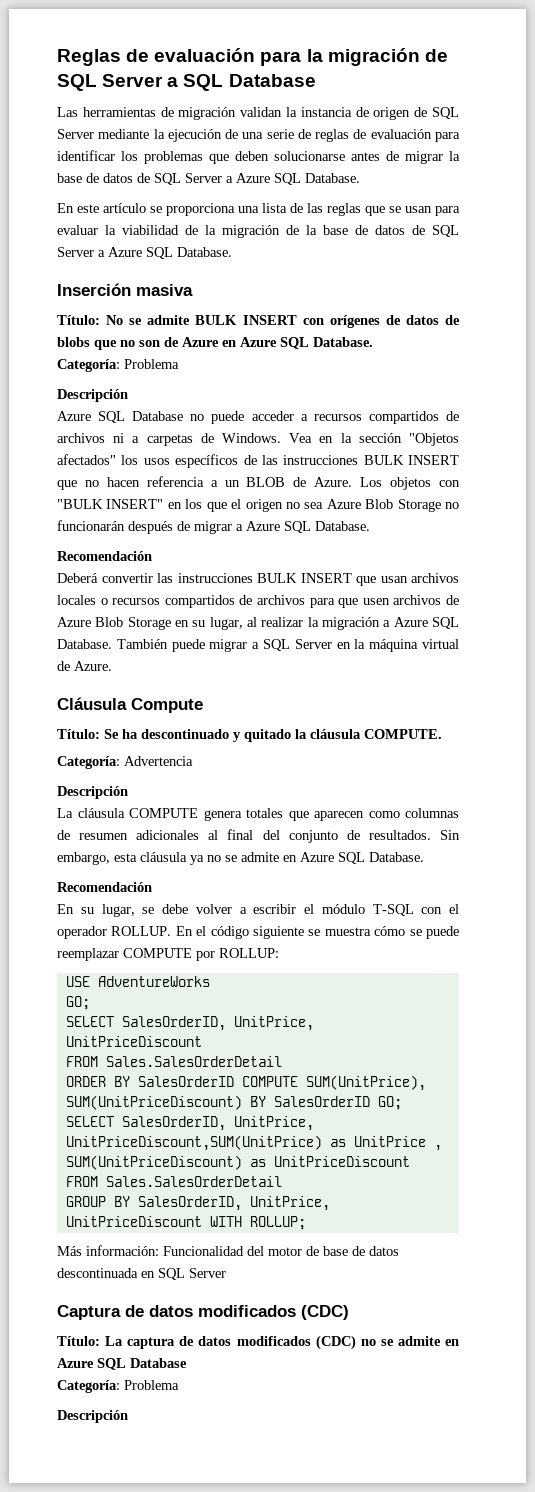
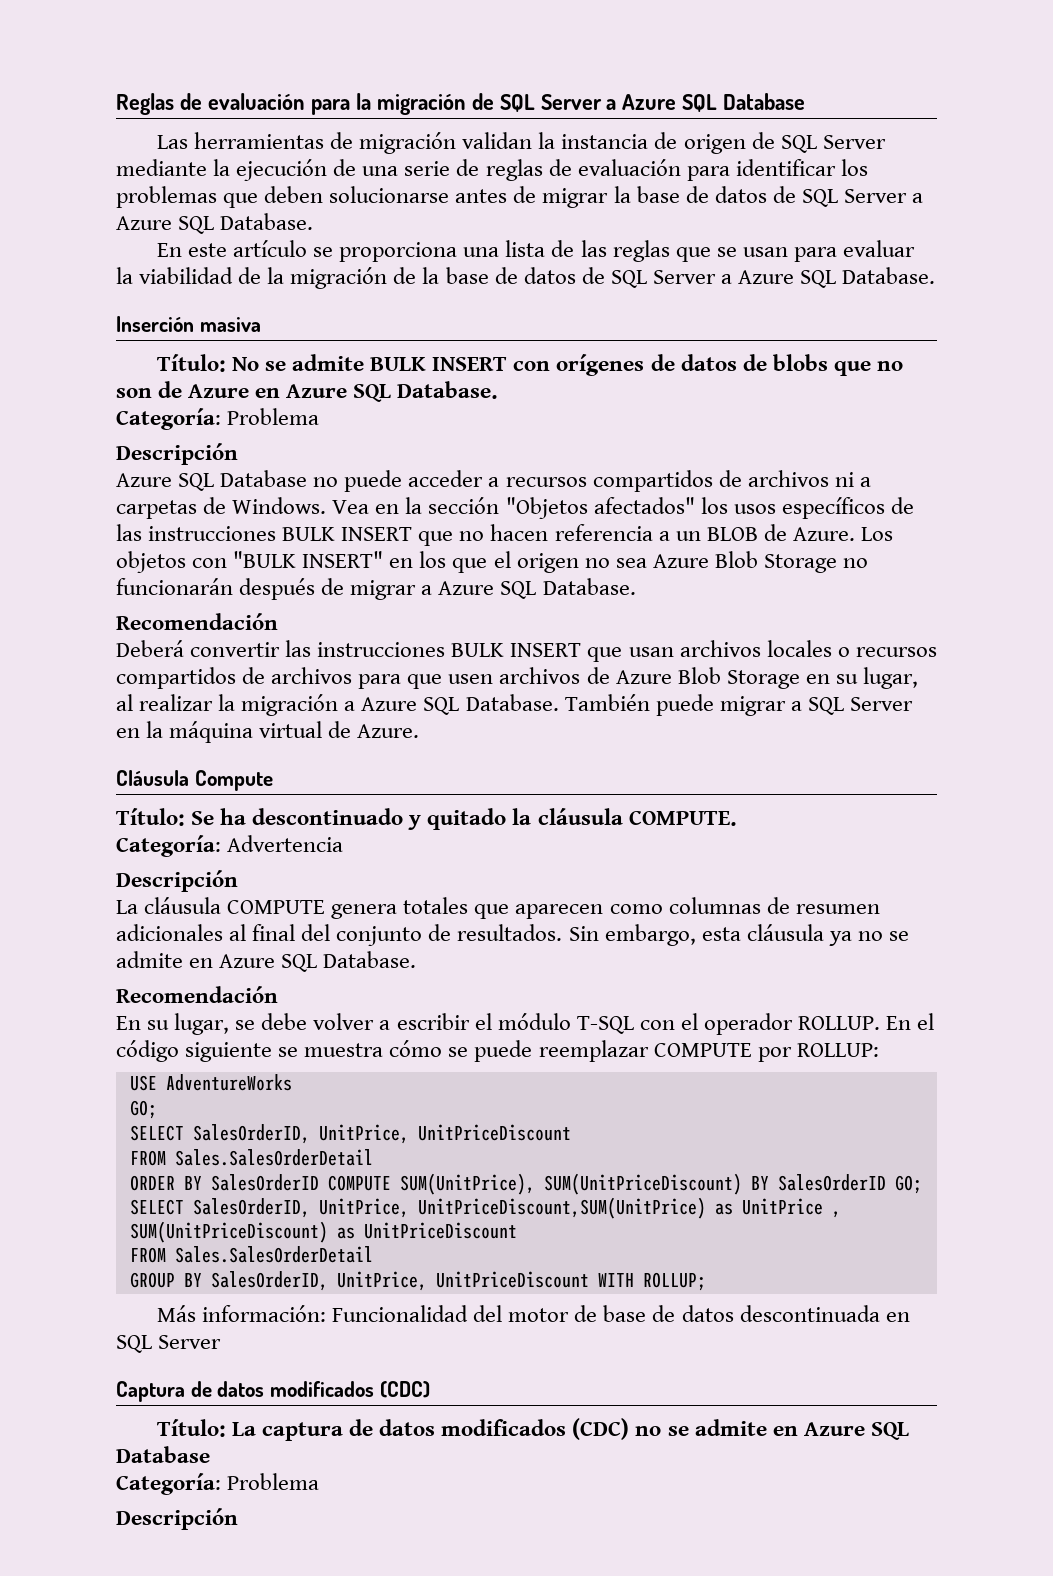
(179, 82) none -> [622,94,677,110] Azure

